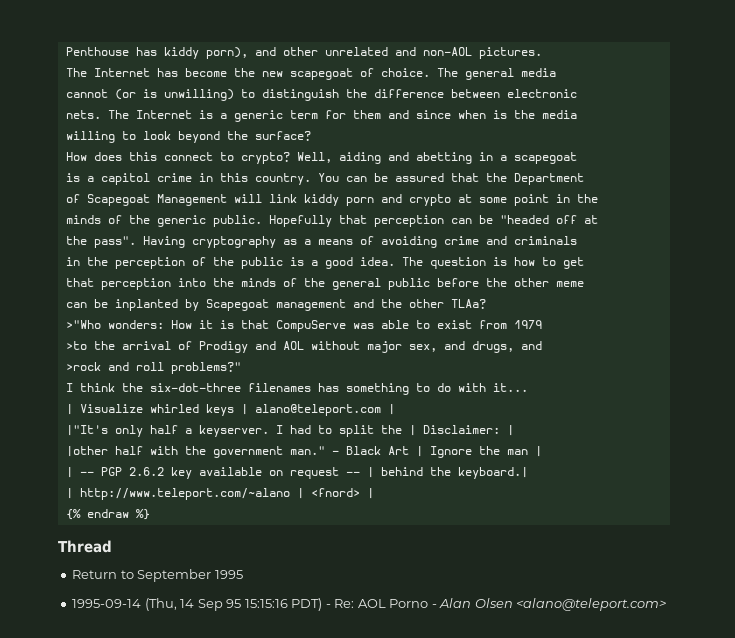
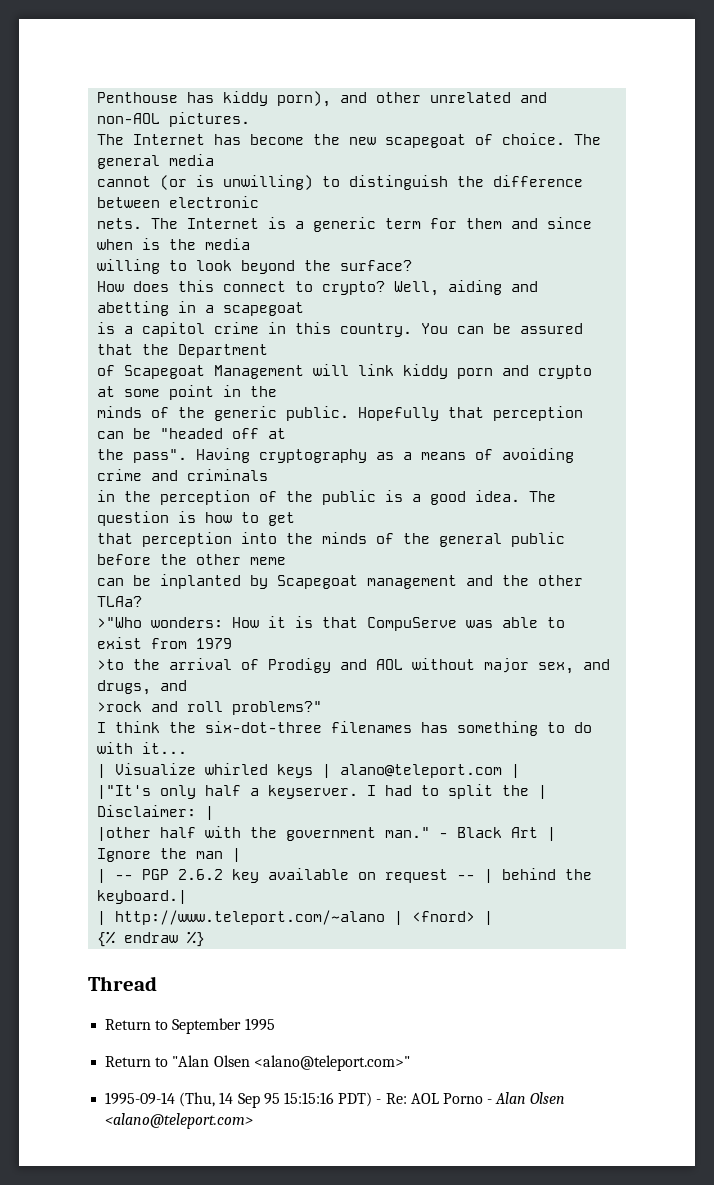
(243, 574) none -> [105,1055,410,1071] // Return to "Alan Olsen <alano@teleport.com>"

